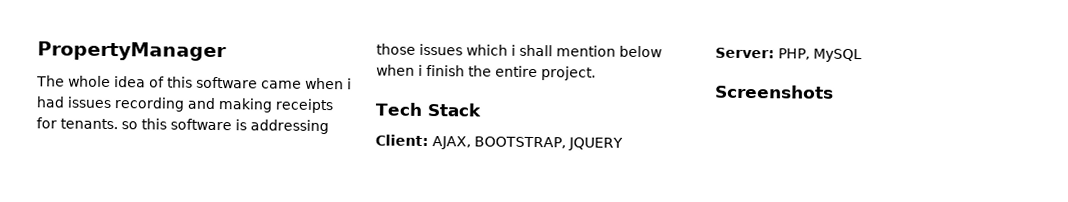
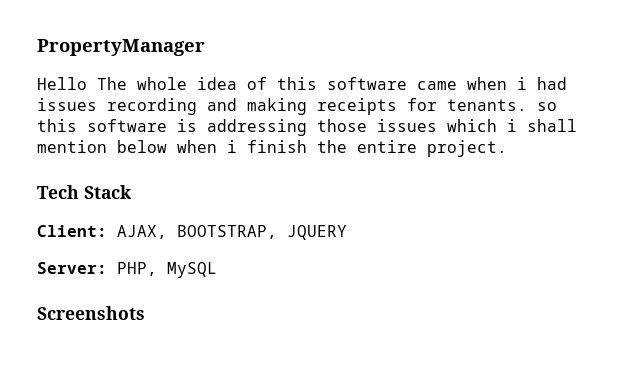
(227, 51) none -> [37,77,87,90] Hello

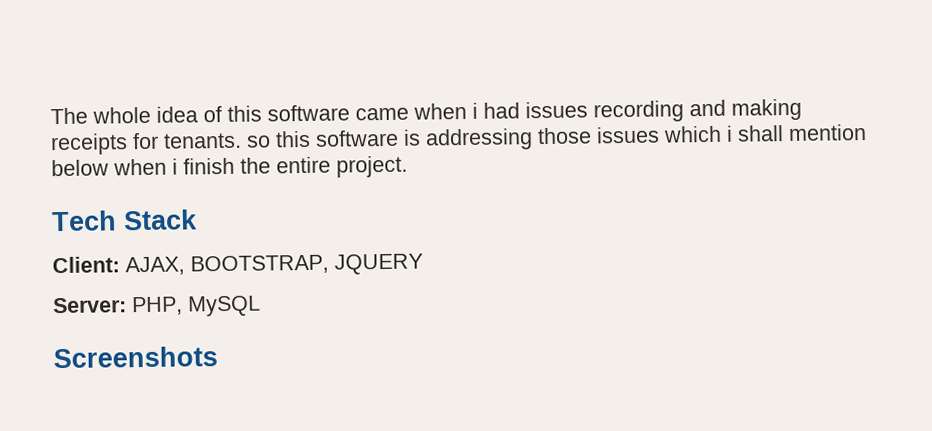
[37,39,205,56] [37,77,87,90] PropertyManager // Hello -> (50, 116) none

